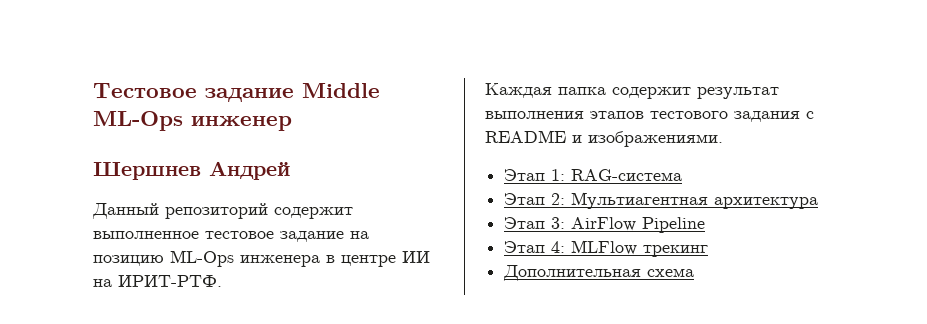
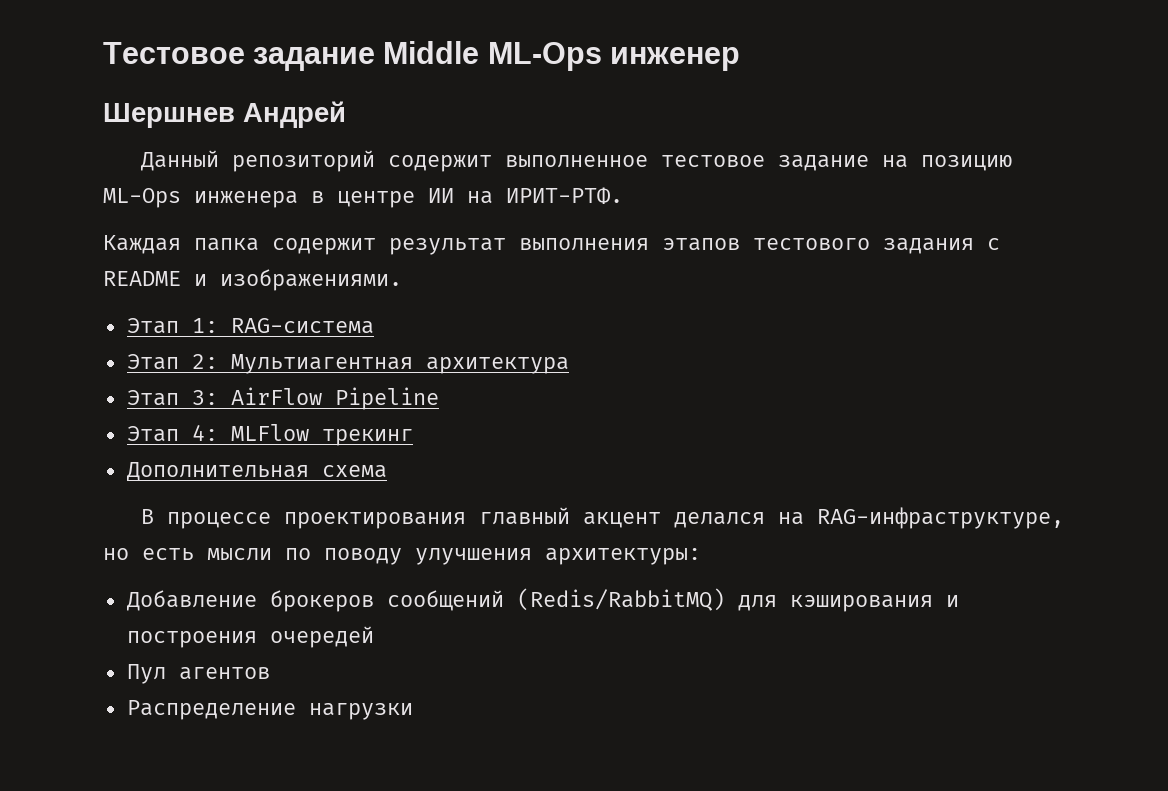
(695, 272) none -> [140,507,1064,529] [103,548,701,565] [126,588,959,612] [126,626,374,648] [126,664,270,684] [126,700,413,720] // В процессе проектирования главный акцент делался на RAG-инфраструктуре, но есть мысли по поводу улучшения архитектуры: // Добавление брокеров сообщений (Redis/RabbitMQ) для кэширования и построения очередей // Пул агентов // Распределение нагрузки

